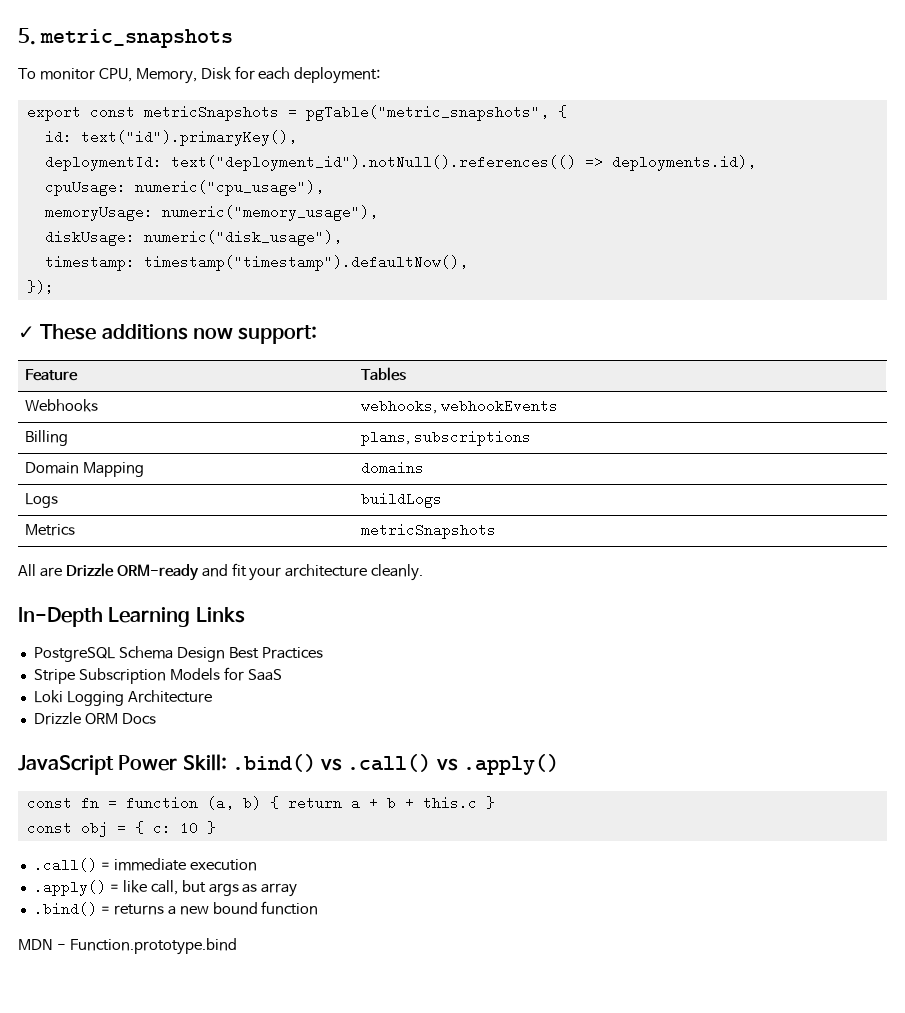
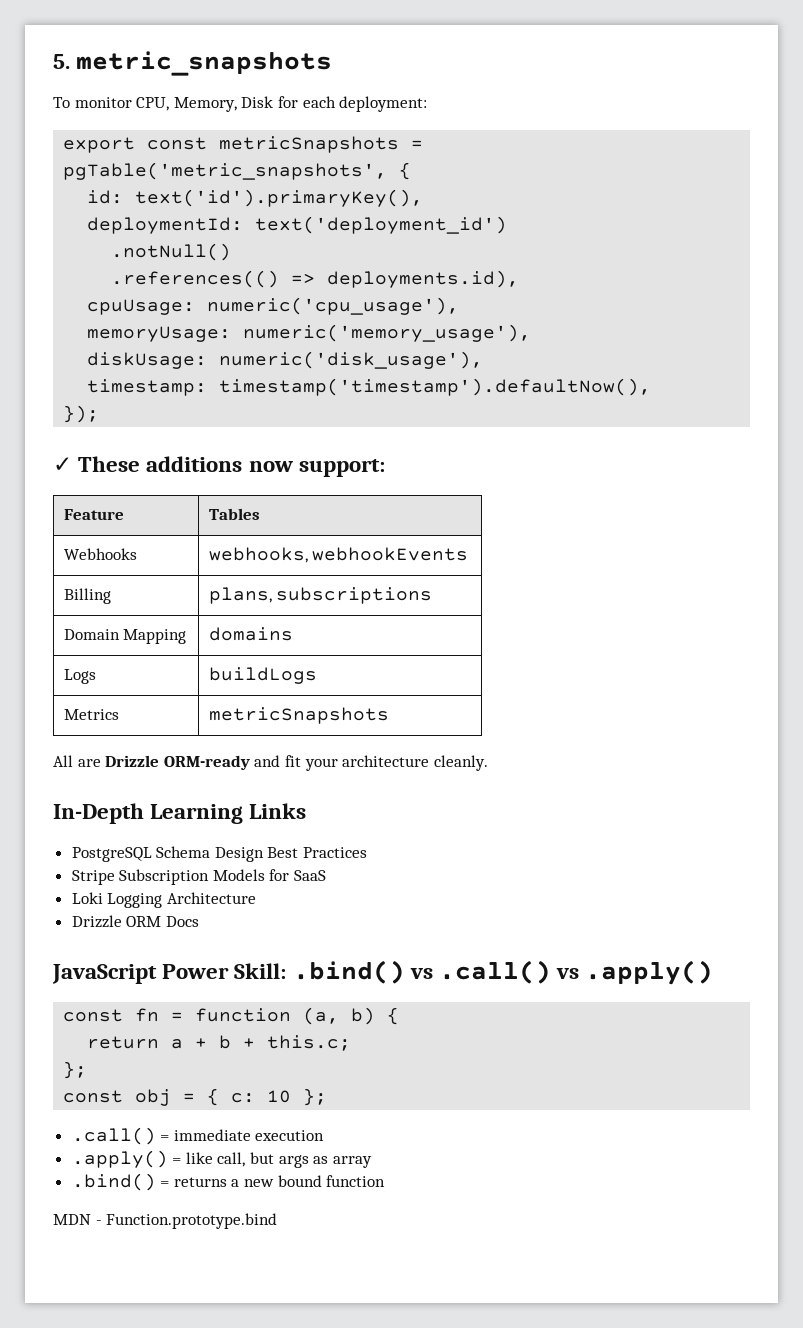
[305,105,549,121] pgTable("metric_snapshots", -> [63,162,388,180] pgTable('metric_snapshots',
[80,130,297,146] text("id").primaryKey(), -> [135,189,424,207] text('id').primaryKey(),
[170,155,576,171] text("deployment_id").notNull().references(() -> [255,216,508,234] [111,243,232,261] [111,270,280,288] text('deployment_id') // .notNull() // .references(()
[134,180,324,196] numeric("cpu_usage"), -> [207,297,460,315] numeric('cpu_usage'),
[161,205,378,221] numeric("memory_usage"), -> [243,324,532,342] numeric('memory_usage'),
[143,230,342,246] numeric("disk_usage"), -> [219,351,484,369] numeric('disk_usage'),
[143,255,468,271] timestamp("timestamp").defaultNow(), -> [219,378,652,396] timestamp('timestamp').defaultNow(),
(279, 802) none -> (400, 1016) //
[422,796,495,810] this.c } -> [267,1035,352,1051] [63,1061,88,1079] this.c; // };
[206,821,216,834] } -> [303,1088,328,1106] };

